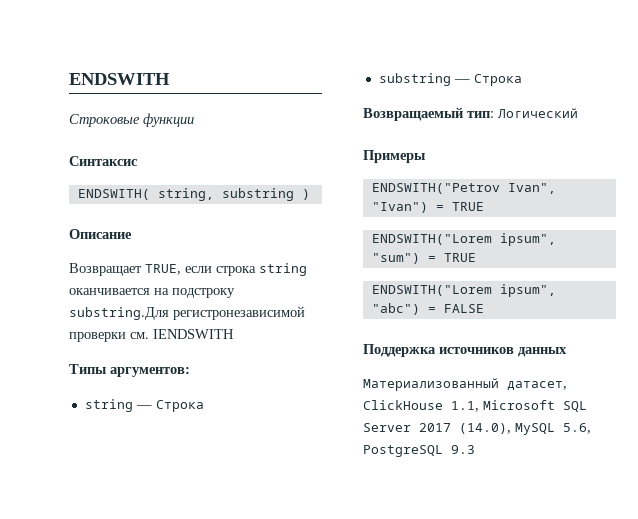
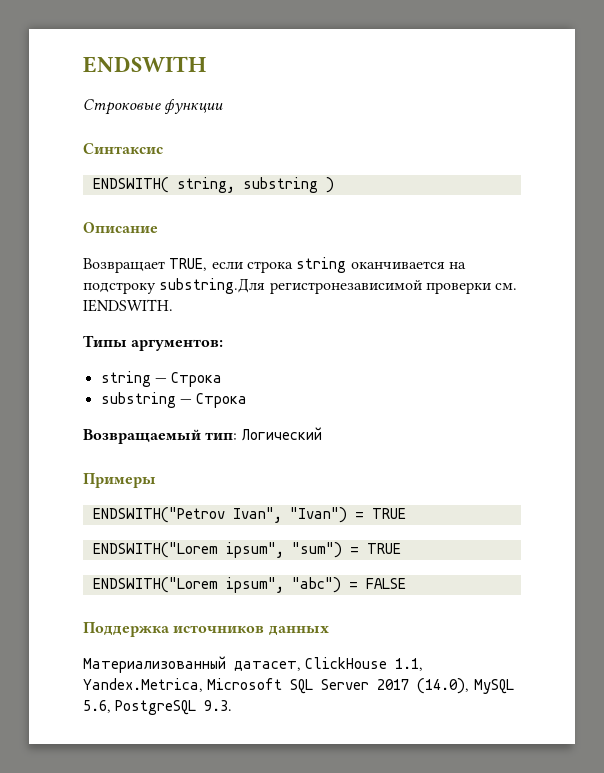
[153,329,234,339] IENDSWITH -> [83,299,173,312] IENDSWITH.
(479, 406) none -> [83,678,203,692] Yandex.Metrica,
[451,445,475,454] 9.3 -> [204,700,233,711] 9.3.

